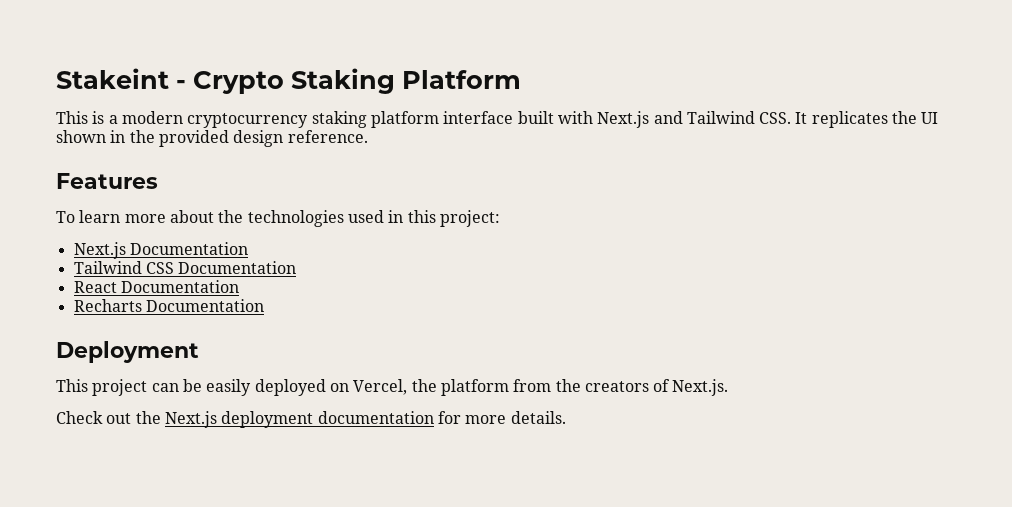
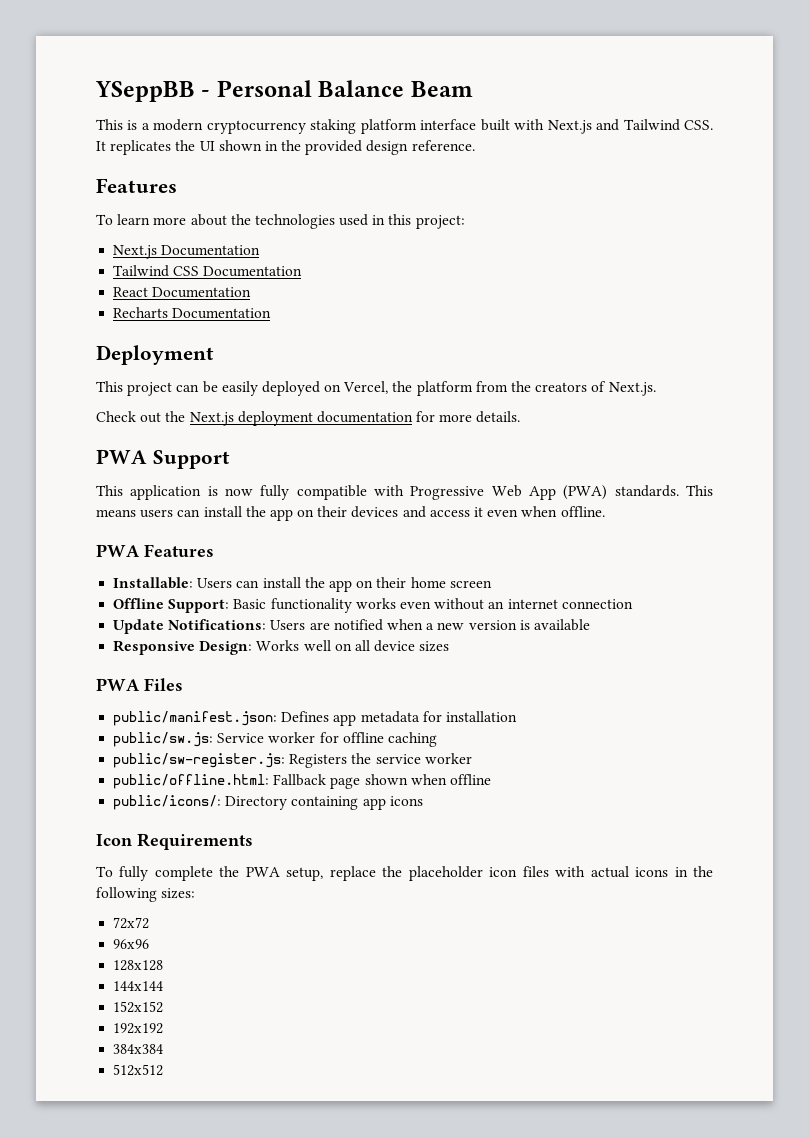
[56,68,521,94] Stakeint - Crypto Staking Platform -> [95,80,473,102] YSeppBB - Personal Balance Beam
(566, 417) none -> [96,449,230,469] [96,485,713,500] [96,506,605,521] [96,544,214,557] [113,577,492,592] [113,598,633,613] [113,619,590,634] [113,640,450,655] [96,678,183,691] [113,711,517,726] [113,732,437,747] [113,753,472,768] [113,774,491,789] [113,795,423,810] [96,833,253,850] [96,866,713,881] [96,887,196,902] [113,917,150,929] [113,939,150,949] [113,960,164,971] [113,981,164,991] [113,1001,164,1013] [113,1023,164,1034] [113,1044,164,1054] [113,1064,164,1076] // PWA Support // This application is now fully compatible with Progressive Web App (PWA) standards. This means users can install the app on their devices and access it even when offline. // PWA Features // Installable: Users can install the app on their home screen // Offline Support: Basic functionality works even without an internet connection // Update Notifications: Users are notified when a new version is available // Responsive Design: Works well on all device sizes // PWA Files // public/manifest.json: Defines app metadata for installation // public/sw.js: Service worker for offline caching // public/sw-register.js: Registers the service worker // public/offline.html: Fallback page shown when offline // public/icons/: Directory containing app icons // Icon Requirements // To fully complete the PWA setup, replace the placeholder icon files with actual icons in the following sizes: // 72x72 // 96x96 // 128x128 // 144x144 // 152x152 // 192x192 // 384x384 // 512x512

